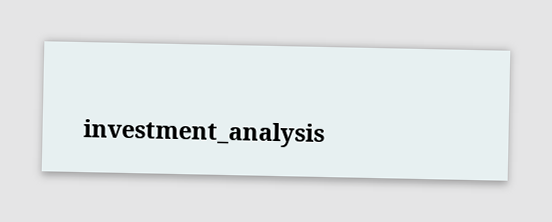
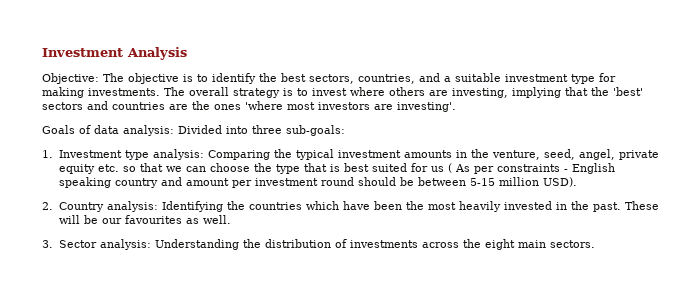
[83,119,325,148] investment_analysis -> [42,47,187,60] [42,73,616,84] [42,87,643,98] [42,101,456,112] [42,125,345,136] [42,149,659,160] [58,163,615,174] [58,177,577,188] [42,201,659,212] [58,215,231,224] [42,239,595,250] Investment Analysis // Objective: The objective is to identify the best sectors, countries, and a suitable investment type for making investments. The overall strategy is to invest where others are investing, implying that the 'best' sectors and countries are the ones 'where most investors are investing'. // Goals of data analysis: Divided into three sub-goals: // 1. Investment type analysis: Comparing the typical investment amounts in the venture, seed, angel, private equity etc. so that we can choose the type that is best suited for us ( As per constraints - English speaking country and amount per investment round should be between 5-15 million USD). // 2. Country analysis: Identifying the countries which have been the most heavily invested in the past. These will be our favourites as well. // 3. Sector analysis: Understanding the distribution of investments across the eight main sectors.

